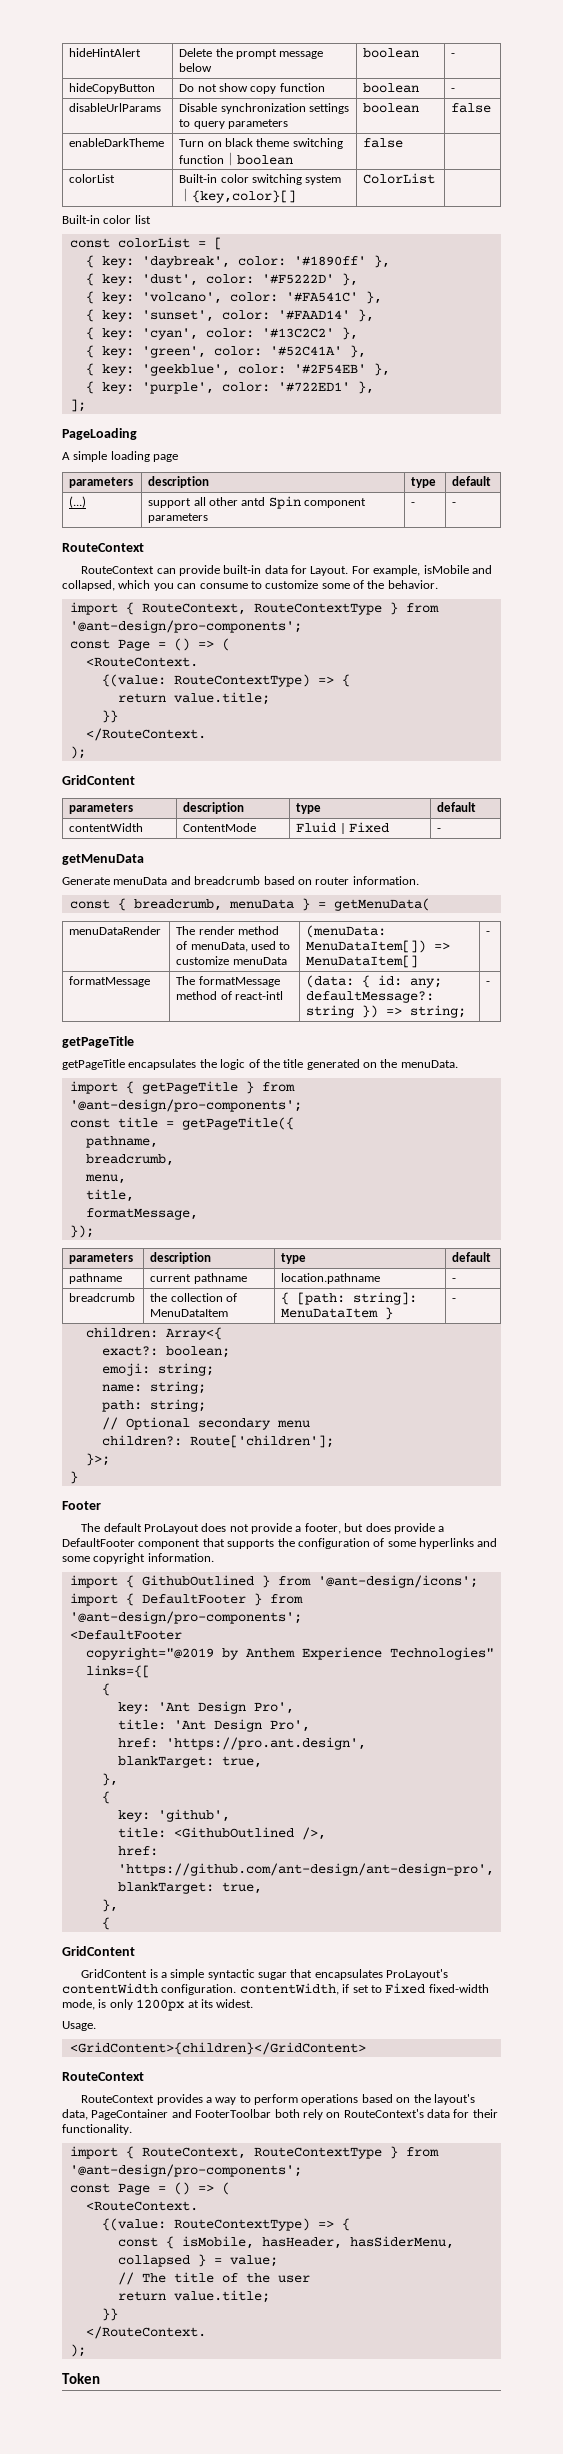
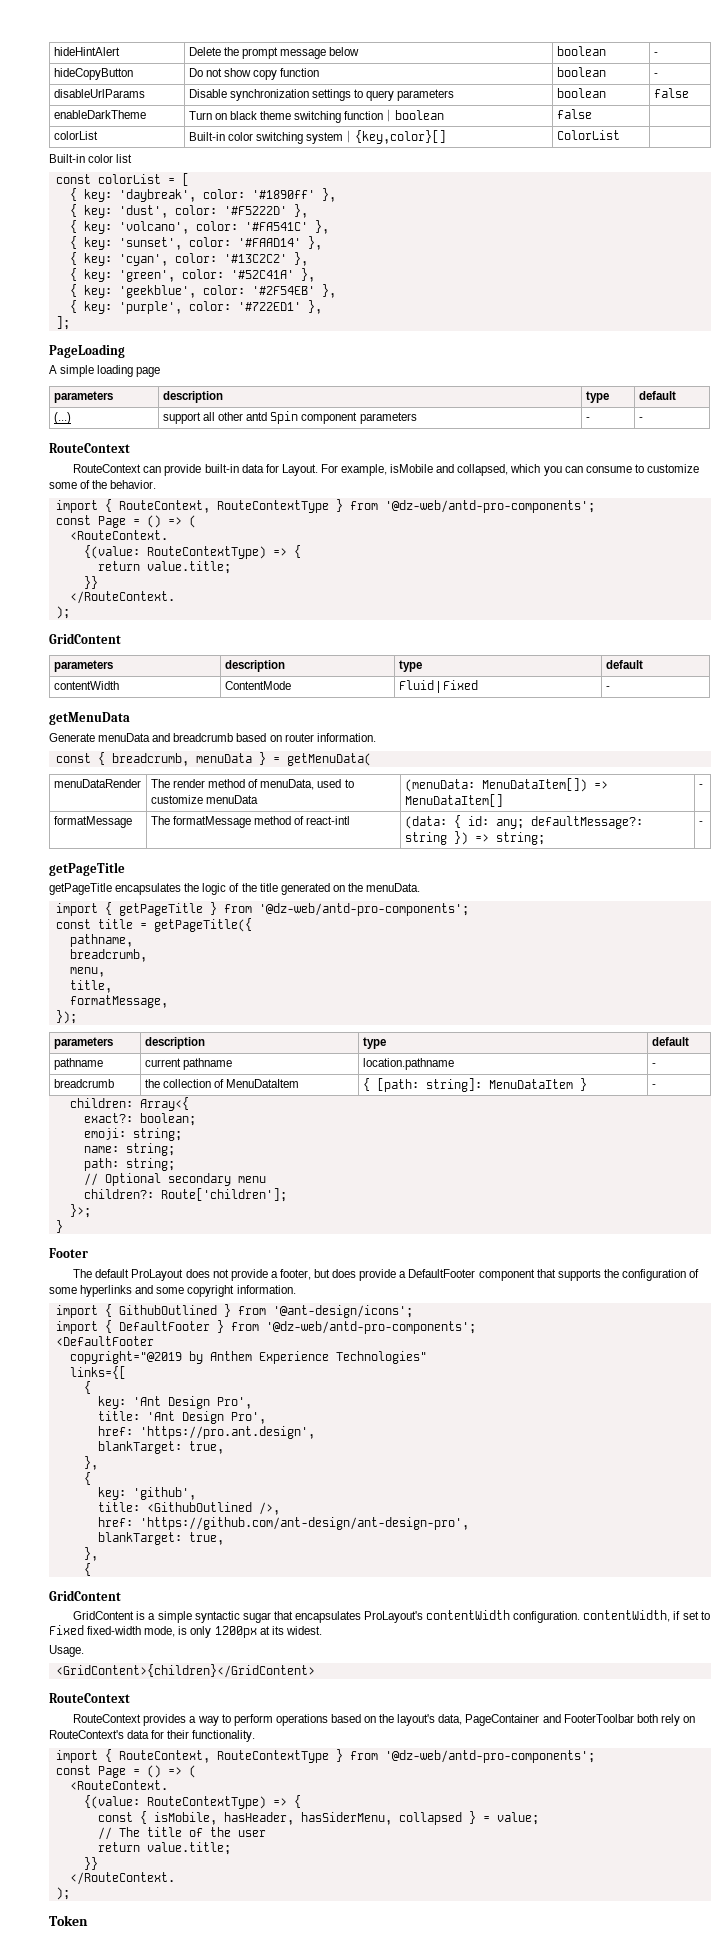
[69,620,302,633] '@ant-design/pro-components'; -> [384,500,595,513] '@dz-web/antd-pro-components';
[69,1099,302,1112] '@ant-design/pro-components'; -> [258,903,469,916] '@dz-web/antd-pro-components';
[69,1611,302,1624] '@ant-design/pro-components'; -> [265,1321,476,1334] '@dz-web/antd-pro-components';
[69,2164,302,2177] '@ant-design/pro-components'; -> [384,1750,595,1763] '@dz-web/antd-pro-components';

